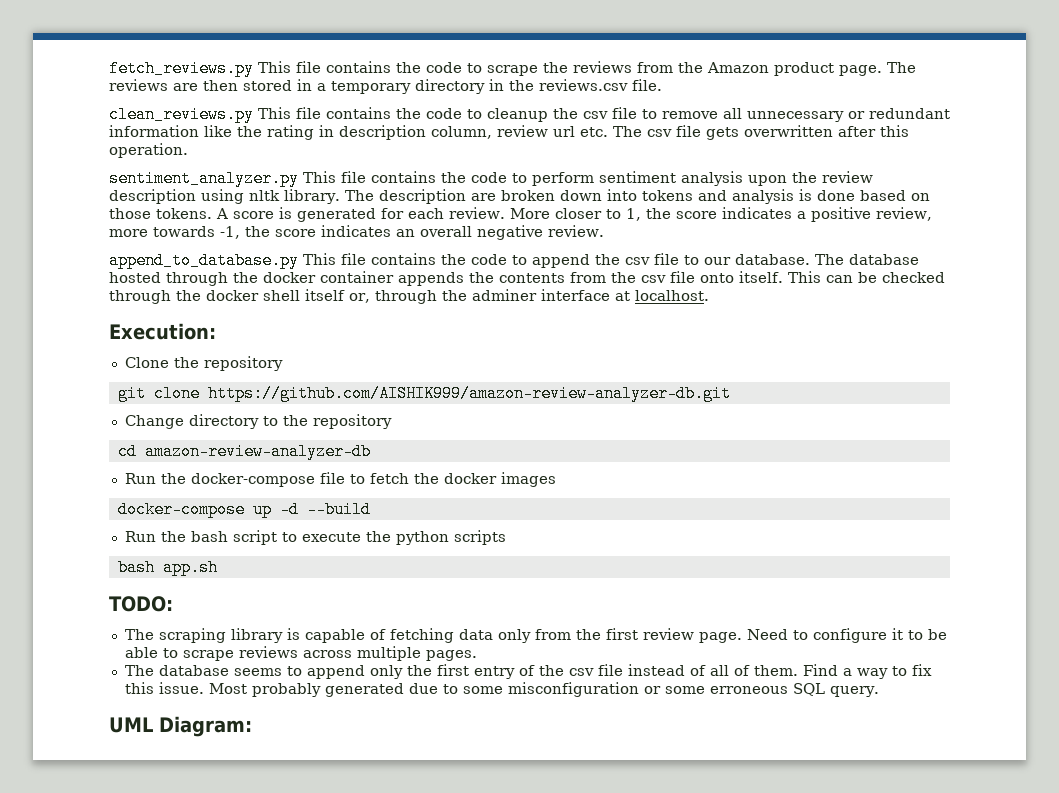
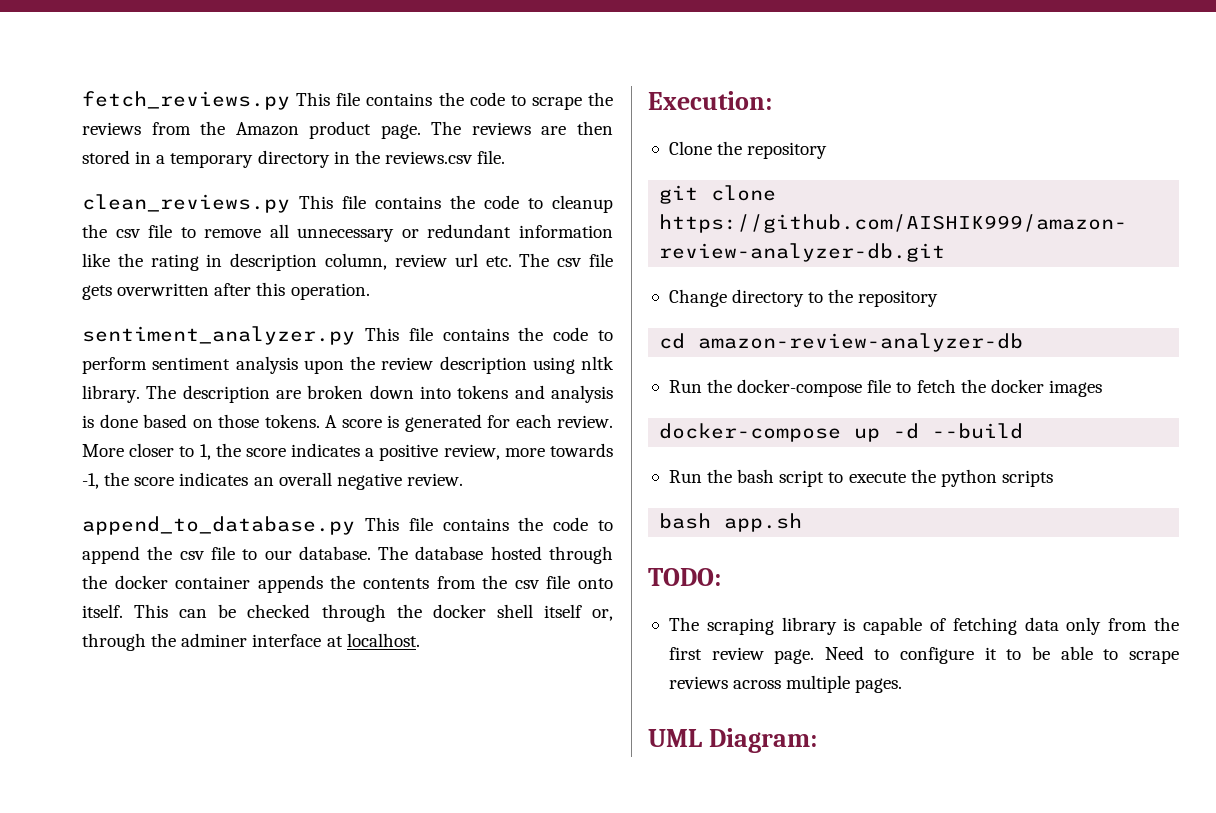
[124,664,932,679] [124,682,879,697] // The database seems to append only the first entry of the csv file instead of all of them. Find a way to fix this issue. Most probably generated due to some misconfiguration or some erroneous SQL query. -> (903, 685) none

